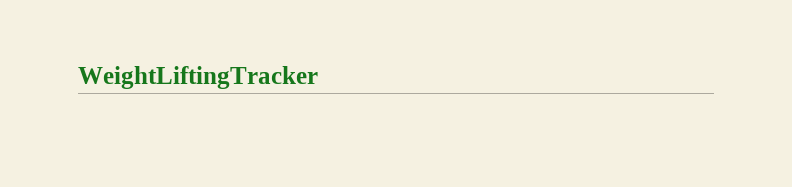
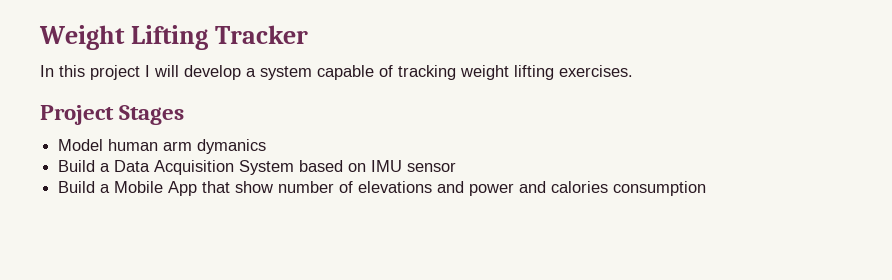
[78,66,318,89] WeightLiftingTracker -> [39,25,309,50] [40,65,633,80] [40,105,185,125] [58,139,267,154] [58,160,457,175] [58,181,707,196] Weight Lifting Tracker // In this project I will develop a system capable of tracking weight lifting exercises. // Project Stages // Model human arm dymanics // Build a Data Acquisition System based on IMU sensor // Build a Mobile App that show number of elevations and power and calories consumption

